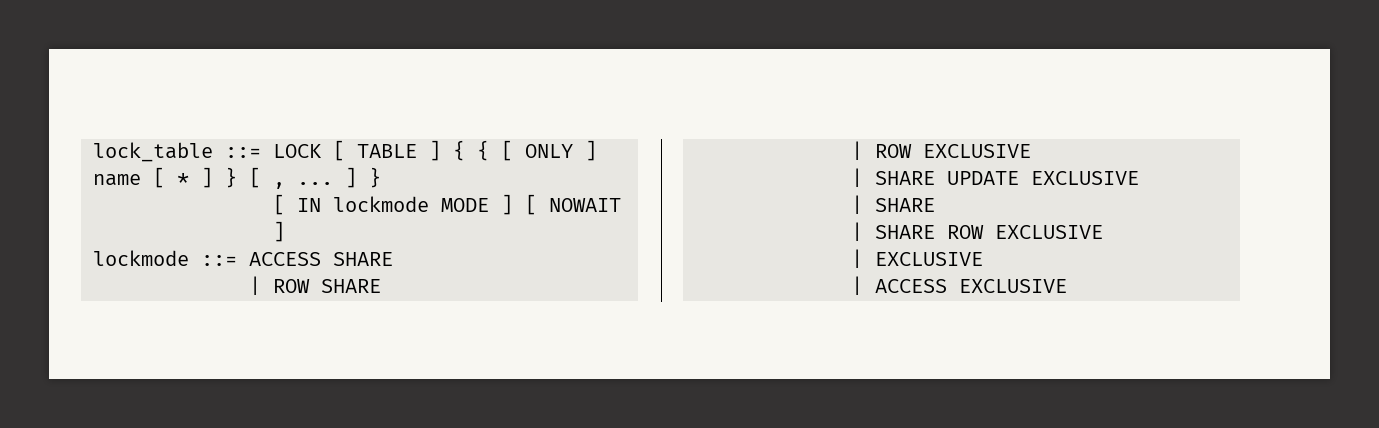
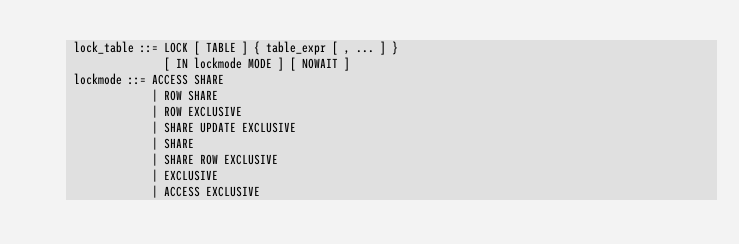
[477,140,598,161] [93,167,238,188] { [ ONLY ] name [ * ] } -> [266,41,327,55] table_expr

